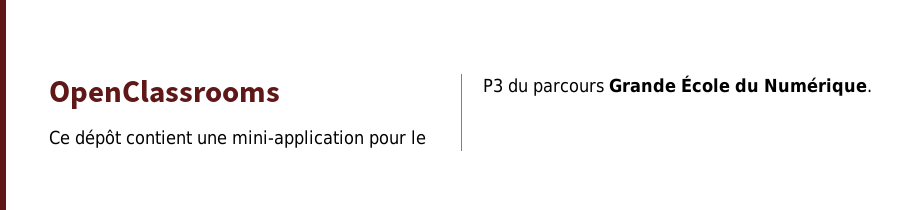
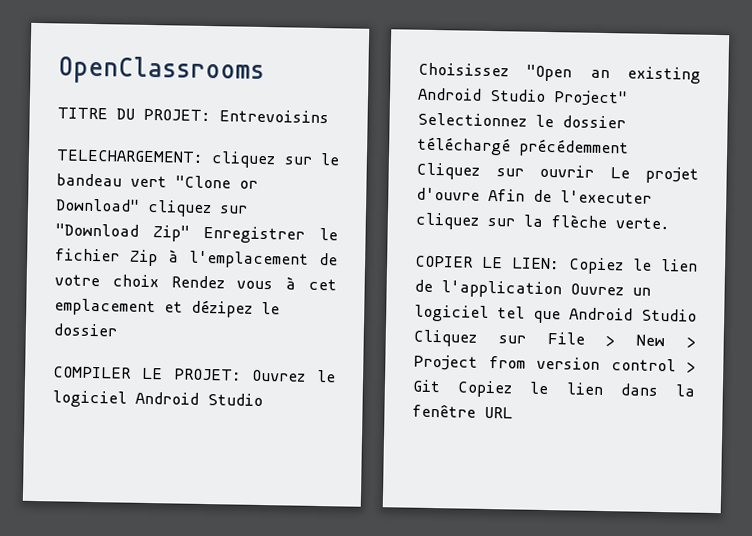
[49,129,426,148] [483,75,872,96] Ce dépôt contient une mini-application pour le P3 du parcours Grande École du Numérique. -> [57,107,329,124] [56,149,340,169] [56,173,258,189] [55,198,248,218] [55,223,338,244] [55,248,338,269] [54,274,337,291] [54,298,280,318] [53,323,117,337] [53,366,336,383] [52,390,263,408] [418,62,701,84] [417,87,628,107] [417,112,626,129] [417,136,629,158] [416,162,699,184] [416,187,652,204] [415,212,670,230] [415,255,698,275] [414,279,651,299] [414,304,697,324] [413,329,696,348] [413,354,696,373] [412,379,695,398] [412,404,513,419] TITRE DU PROJET: Entrevoisins // TELECHARGEMENT: cliquez sur le bandeau vert "Clone or Download" cliquez sur "Download Zip" Enregistrer le fichier Zip à l'emplacement de votre choix Rendez vous à cet emplacement et dézipez le dossier // COMPILER LE PROJET: Ouvrez le logiciel Android Studio Choisissez "Open an existing Android Studio Project" Selectionnez le dossier téléchargé précédemment Cliquez sur ouvrir Le projet d'ouvre Afin de l'executer cliquez sur la flèche verte. // COPIER LE LIEN: Copiez le lien de l'application Ouvrez un logiciel tel que Android Studio Cliquez sur File > New > Project from version control > Git Copiez le lien dans la fenêtre URL

